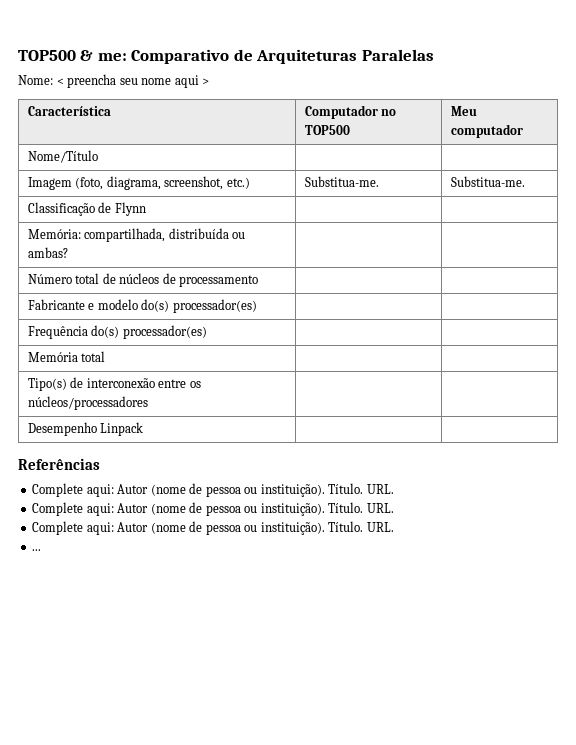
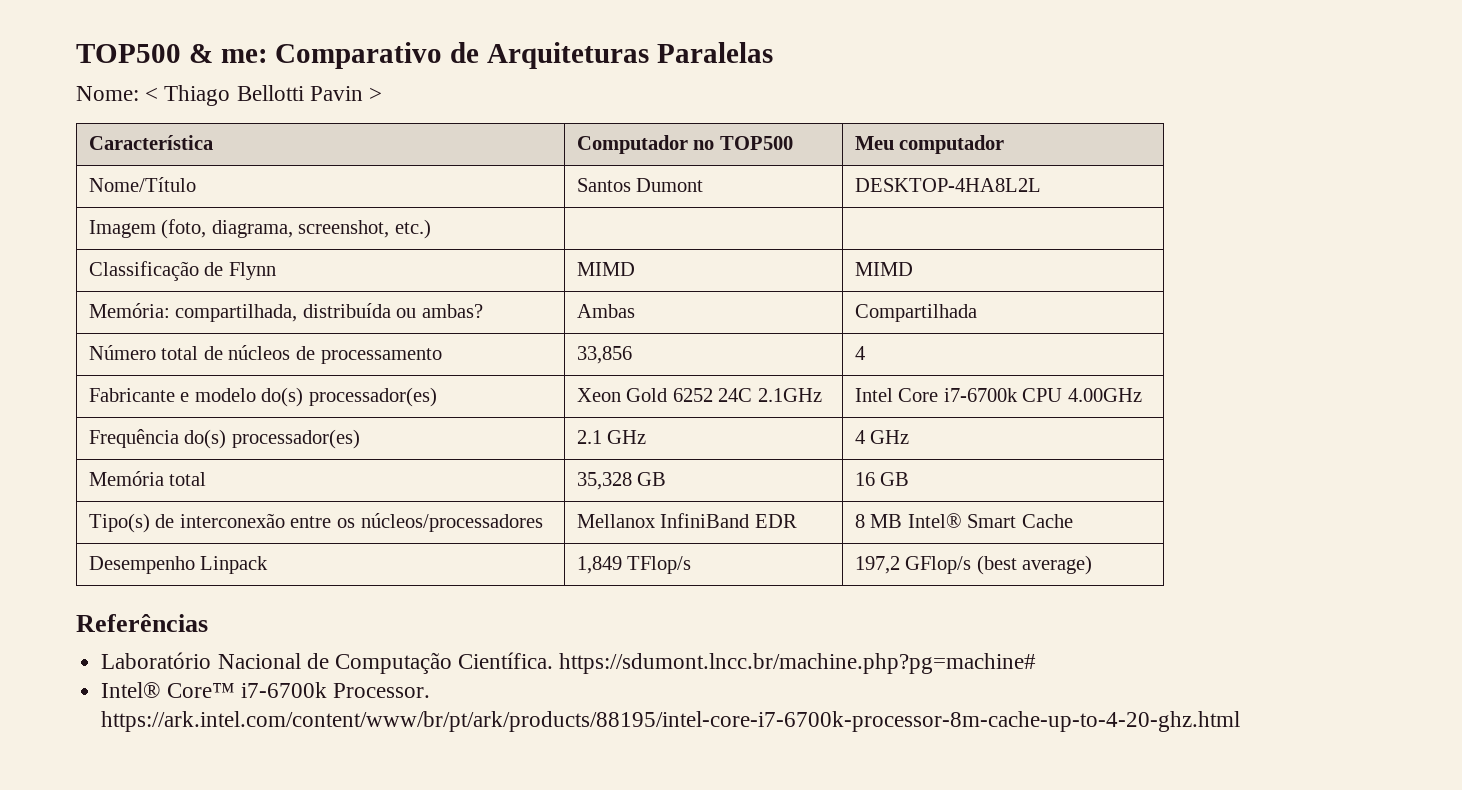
[67,74,199,88] preencha seu nome aqui -> [164,85,363,106] Thiago Bellotti Pavin
(98, 156) | -> [576,178,704,192] [854,178,1041,192] Santos Dumont | DESKTOP-4HA8L2L
[304,176,379,187] [450,176,525,187] Substitua-me. | Substitua-me. -> (431, 229) |
(146, 209) | -> [576,262,635,276] [854,262,913,276] MIMD | MIMD
(68, 252) | -> [576,304,635,318] [854,304,977,322] Ambas | Compartilhada
(259, 281) | -> [576,346,632,364] [854,346,865,360] 33,856 | 4
[27,325,207,339] [27,351,106,362] | // Frequência do(s) processador(es) | | // Memória total | | -> [576,388,822,402] [854,388,1142,402] [88,429,360,449] [576,430,647,444] [854,430,910,444] [88,471,207,486] [576,472,667,490] [854,472,910,486] Xeon Gold 6252 24C 2.1GHz | Intel Core i7-6700k CPU 4.00GHz // Frequência do(s) processador(es) | 2.1 GHz | 4 GHz // Memória total | 35,328 GB | 16 GB
[27,422,144,436] [18,458,100,470] [32,483,394,497] [32,502,394,516] [32,521,394,535] [32,549,42,551] | // Desempenho Linpack | | // Referências // Complete aqui: Autor (nome de pessoa ou instituição). Título. URL. // Complete aqui: Autor (nome de pessoa ou instituição). Título. URL. // Complete aqui: Autor (nome de pessoa ou instituição). Título. URL. // ... -> [576,513,797,528] [854,513,1073,528] [88,556,269,574] [576,556,692,574] [854,555,1093,575] [76,614,208,632] [101,652,1037,674] [101,682,430,698] [101,711,1241,732] Mellanox InfiniBand EDR | 8 MB Intel® Smart Cache // Desempenho Linpack | 1,849 TFlop/s | 197,2 GFlop/s (best average) // Referências // Laboratório Nacional de Computação Científica. https://sdumont.lncc.br/machine.php?pg=machine# // Intel® Core™ i7-6700k Processor. https://ark.intel.com/content/www/br/pt/ark/products/88195/intel-core-i7-6700k-processor-8m-cache-up-to-4-20-ghz.html

